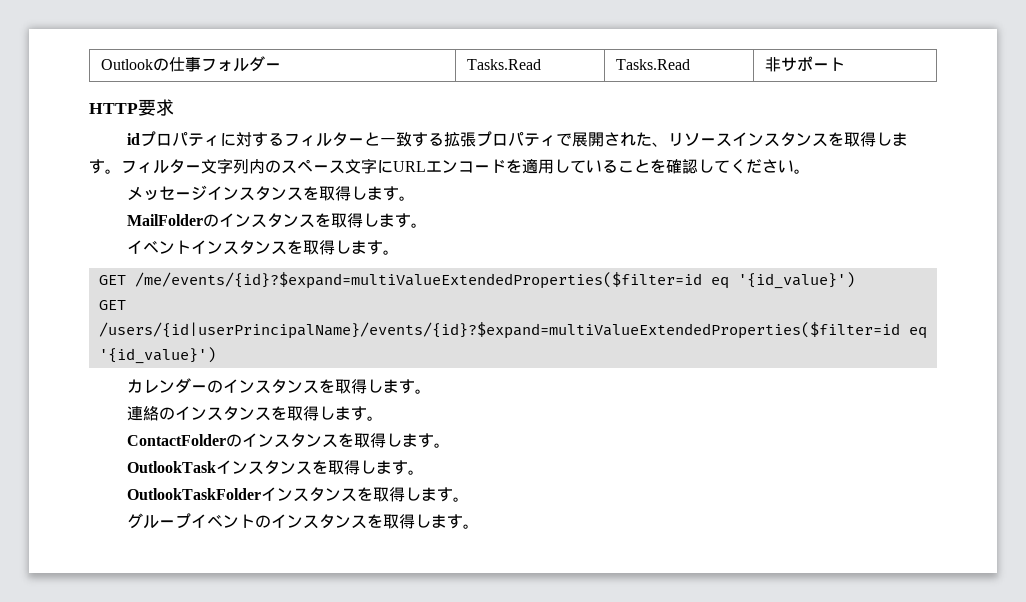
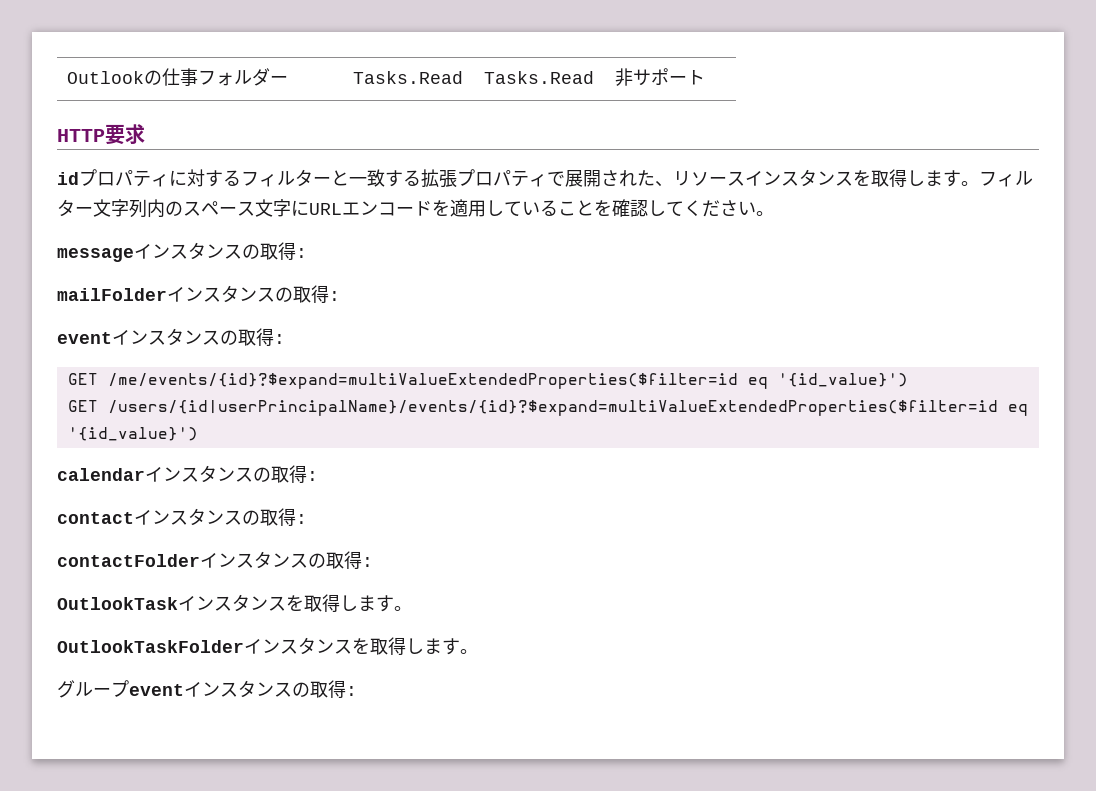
[127,185,416,201] [127,213,428,228] [127,240,400,255] メッセージインスタンスを取得します。 // MailFolderのインスタンスを取得します。 // イベントインスタンスを取得します。 -> [57,242,307,262] [57,285,340,303] [57,328,285,346] messageインスタンスの取得: // mailFolderインスタンスの取得: // eventインスタンスの取得:
[127,378,432,394] [127,406,384,421] [127,433,451,448] カレンダーのインスタンスを取得します。 // 連絡のインスタンスを取得します。 // ContactFolderのインスタンスを取得します。 -> [57,465,318,483] [57,508,307,526] [57,551,373,569] calendarインスタンスの取得: // contactインスタンスの取得: // contactFolderインスタンスの取得:
[191,514,480,529] イベントのインスタンスを取得します。 -> [129,680,357,698] eventインスタンスの取得:

